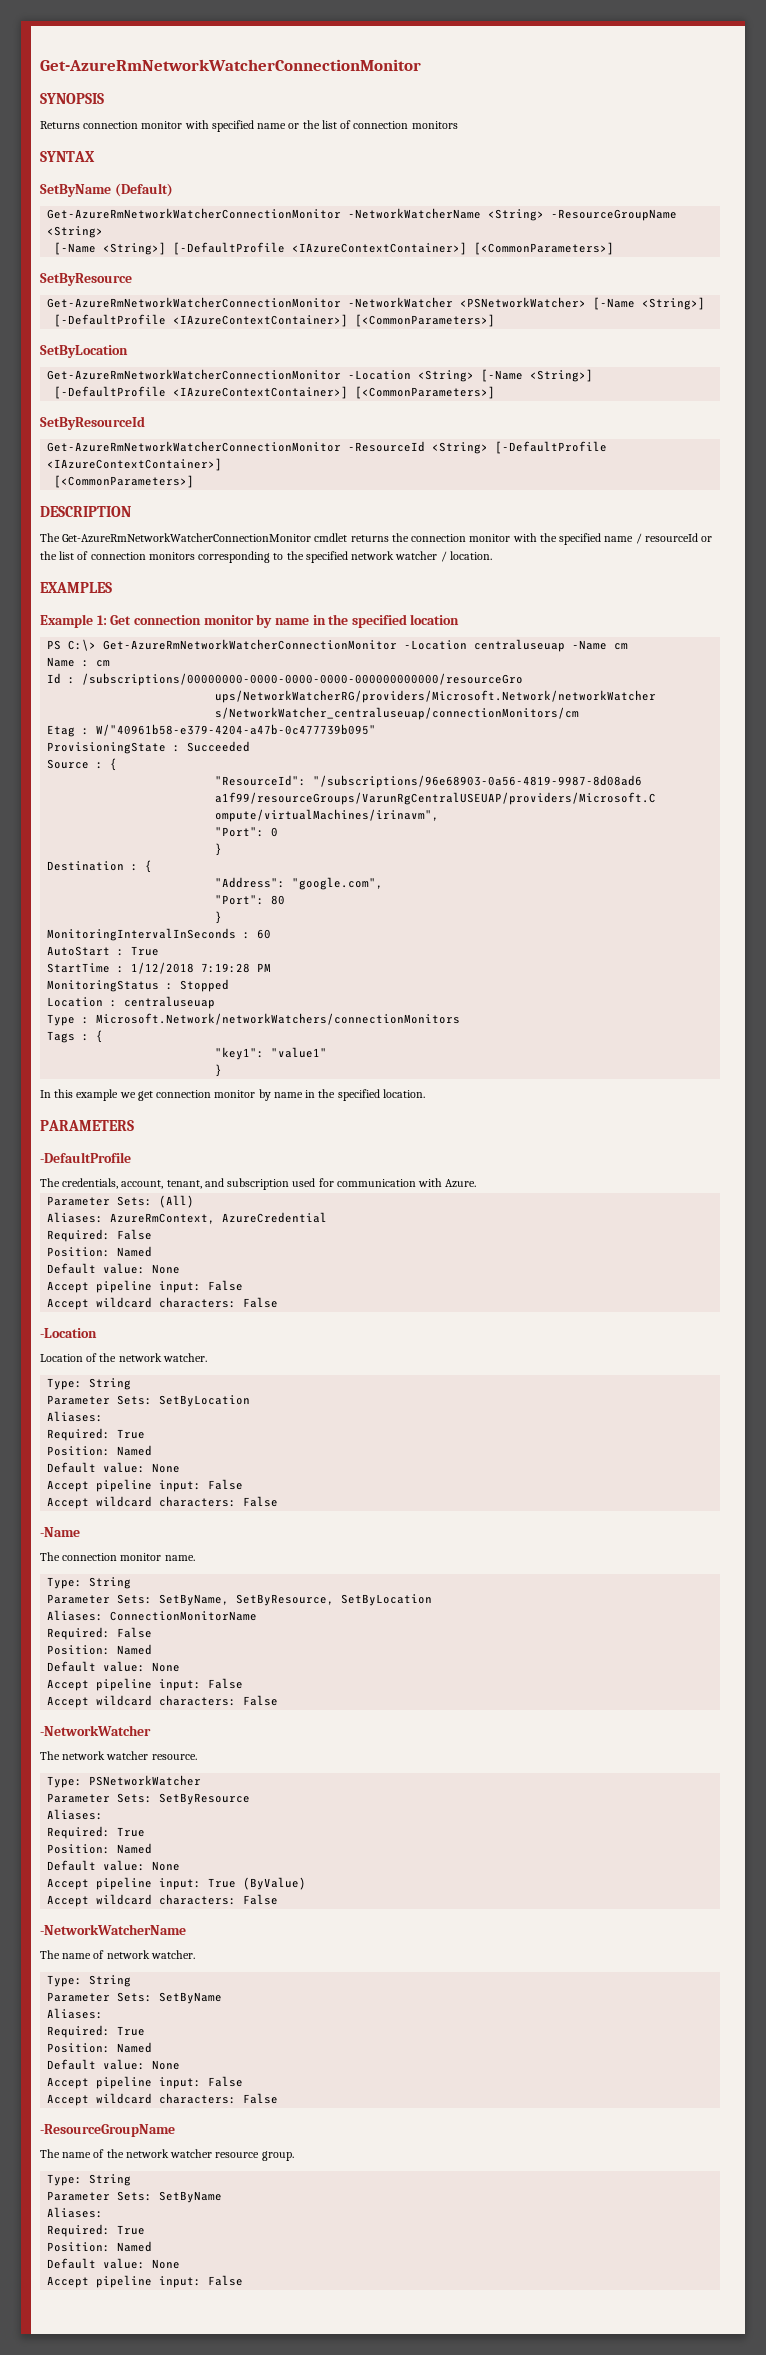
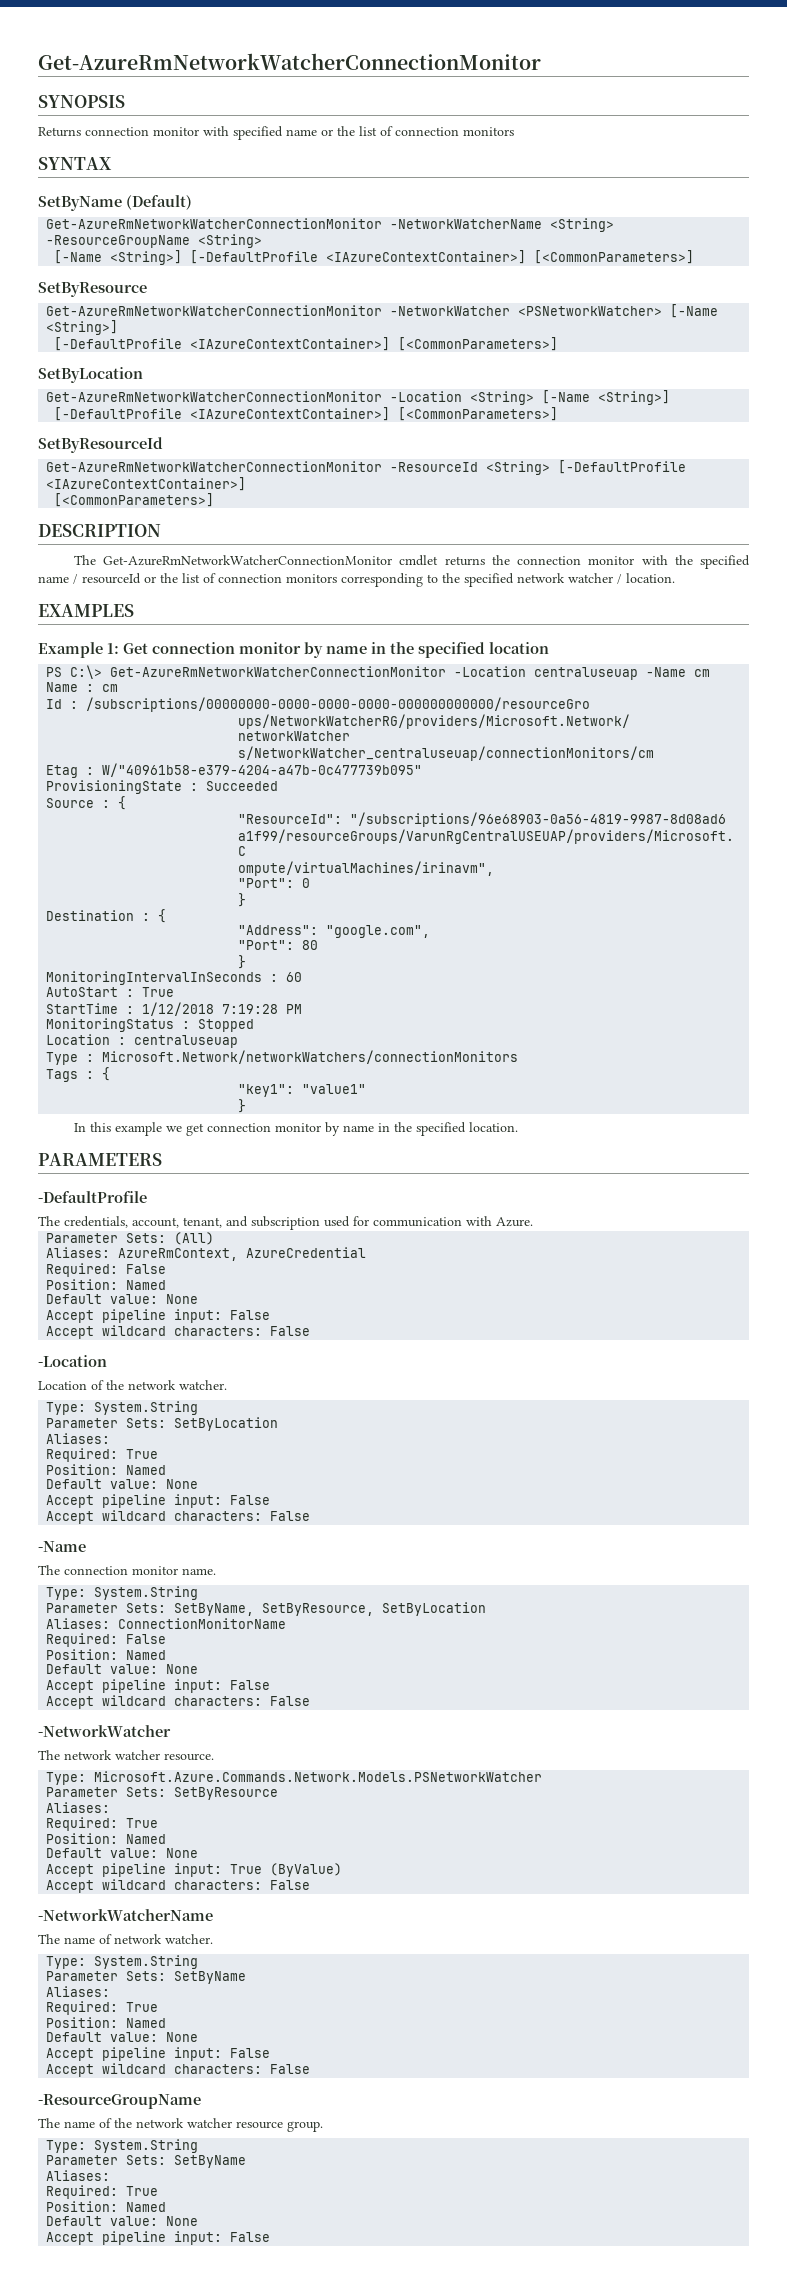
[89,1378,132,1390] String -> [94,1401,199,1415] System.String
[89,1577,132,1589] String -> [94,1586,199,1600] System.String
[89,1775,202,1786] PSNetworkWatcher -> [94,1771,543,1782] Microsoft.Azure.Commands.Network.Models.PSNetworkWatcher
[89,1975,132,1987] String -> [94,1955,199,1969] System.String
[89,2174,132,2186] String -> [94,2139,199,2153] System.String

